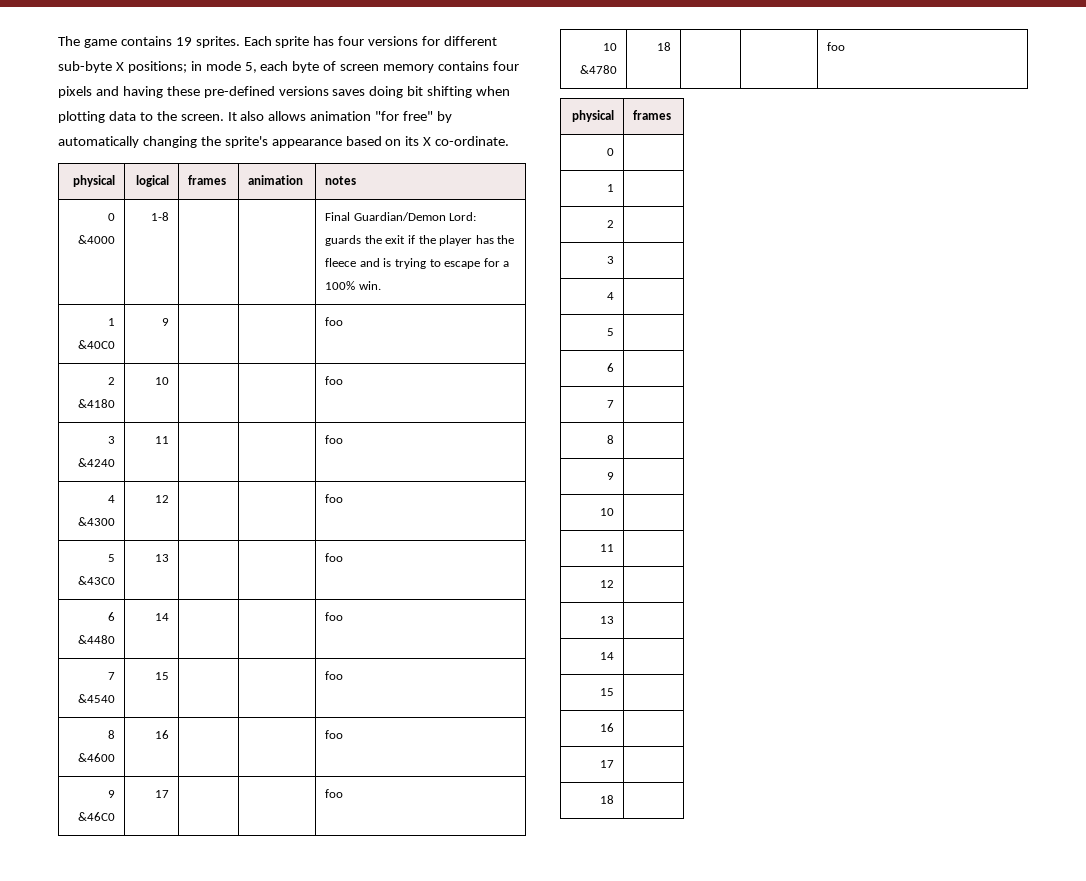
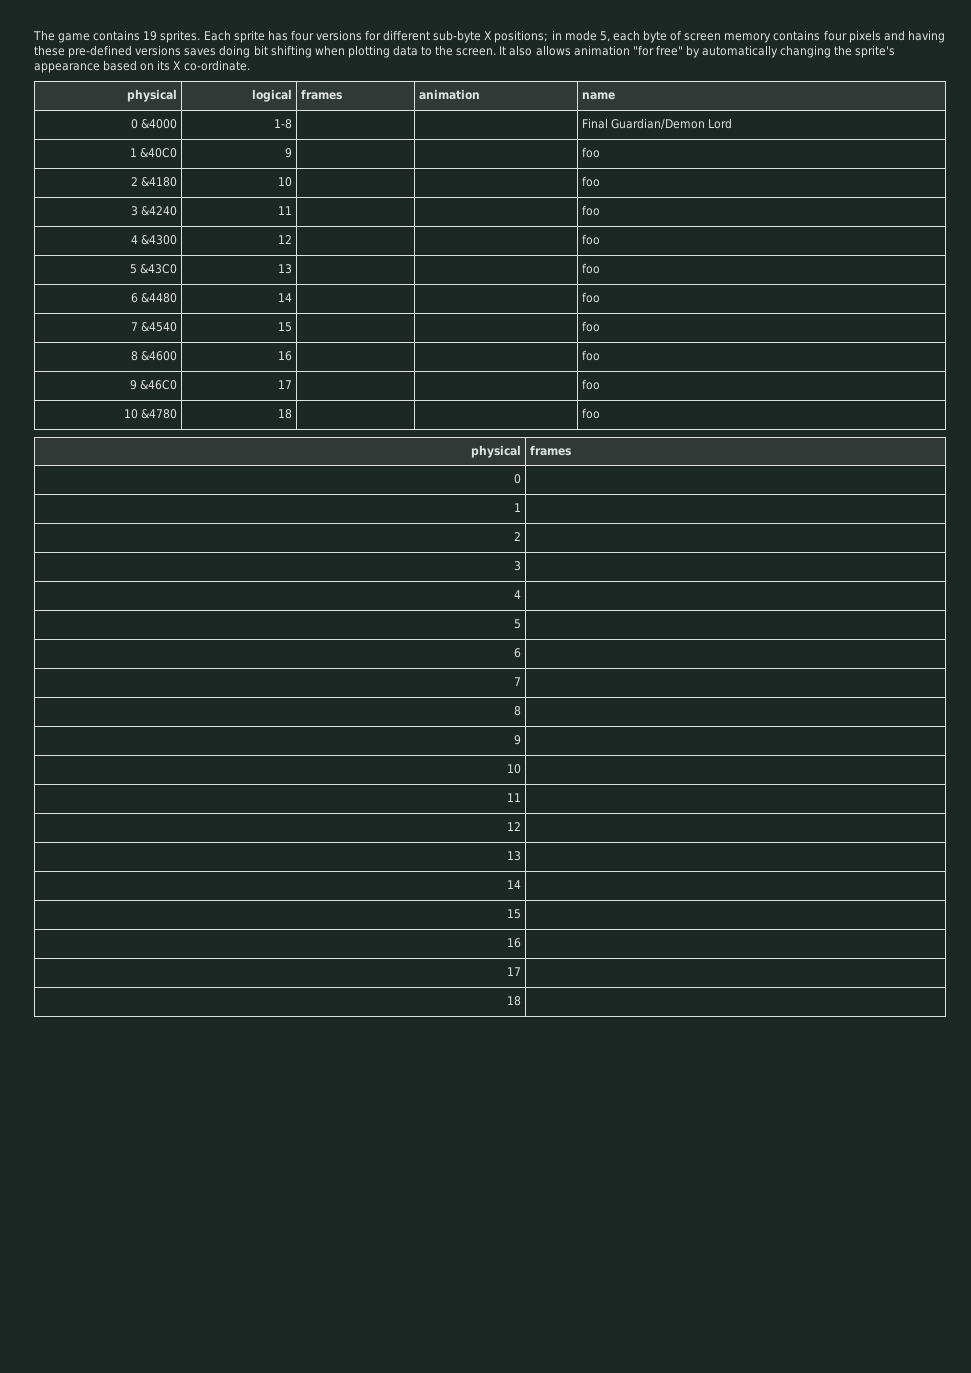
[325,176,357,185] notes -> [582,92,616,100] name
[449,212,477,221] [325,235,515,246] [325,258,510,269] [325,281,381,290] Lord: guards the exit if the player has the fleece and is trying to escape for a 100% win. -> [708,118,733,129] Lord

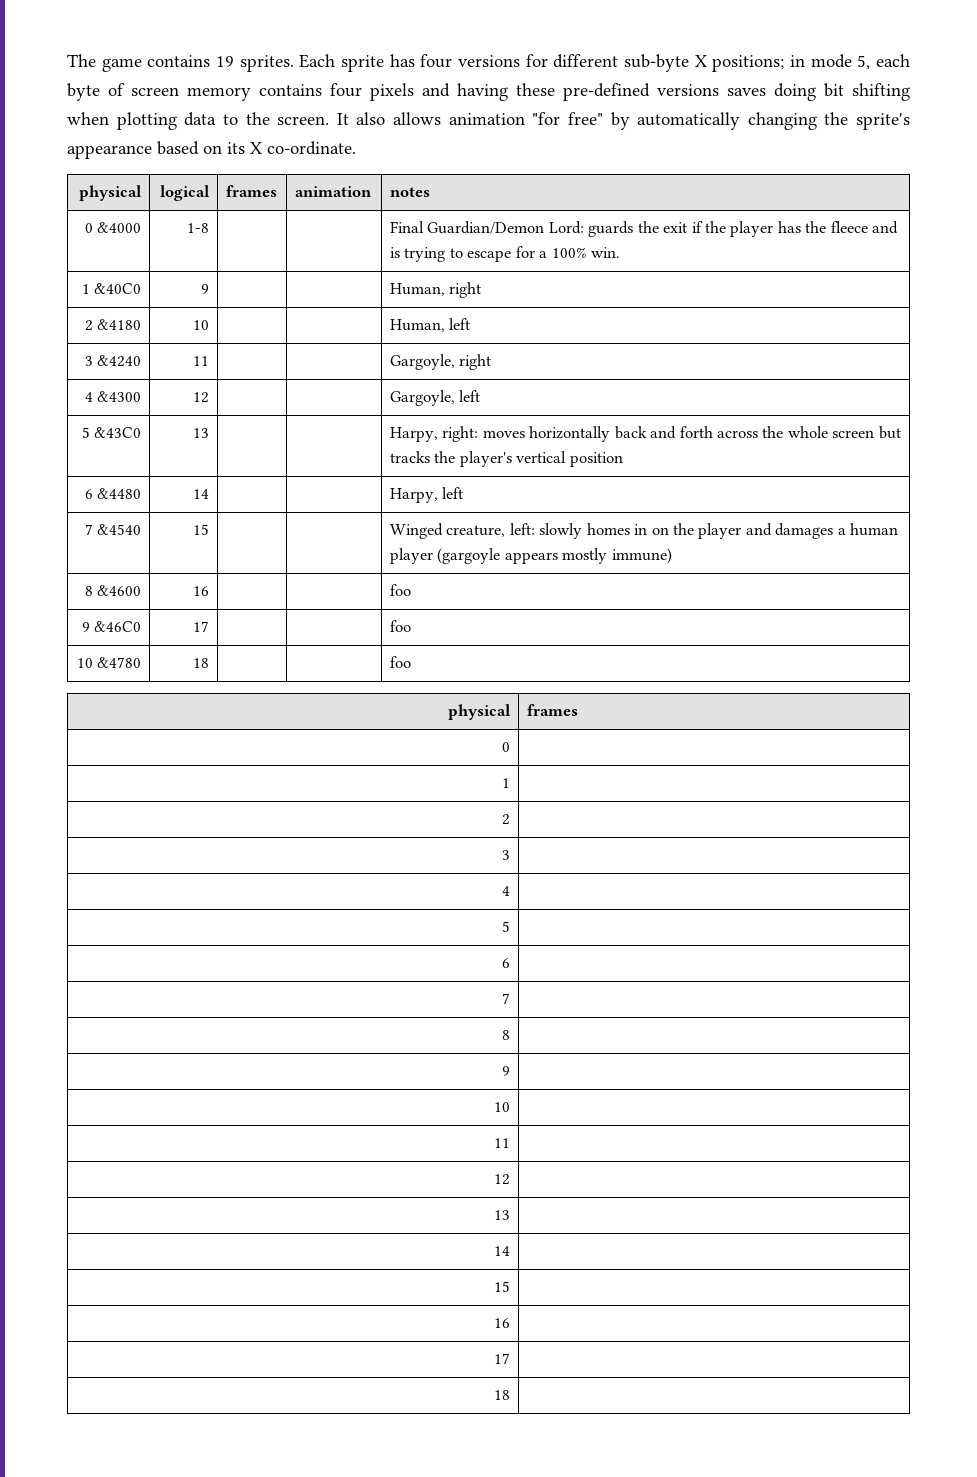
[582,92,616,100] name -> [389,187,430,197] notes
[708,118,733,129] Lord -> [548,221,899,237] [389,246,620,262] Lord: guards the exit if the player has the fleece and is trying to escape for a 100% win.
[582,147,601,158] foo -> [389,282,482,298] Human, right
[582,176,601,187] foo -> [389,318,471,332] Human, left
[582,205,601,216] foo -> [389,354,492,370] Gargoyle, right
[582,234,601,245] foo -> [389,390,481,406] Gargoyle, left
[582,263,601,274] foo -> [389,426,901,442] [389,451,623,467] Harpy, right: moves horizontally back and forth across the whole screen but tracks the player's vertical position
[582,292,601,303] foo -> [389,487,464,503] Harpy, left
[582,321,601,332] foo -> [389,523,899,539] [389,548,672,564] Winged creature, left: slowly homes in on the player and damages a human player (gargoyle appears mostly immune)

